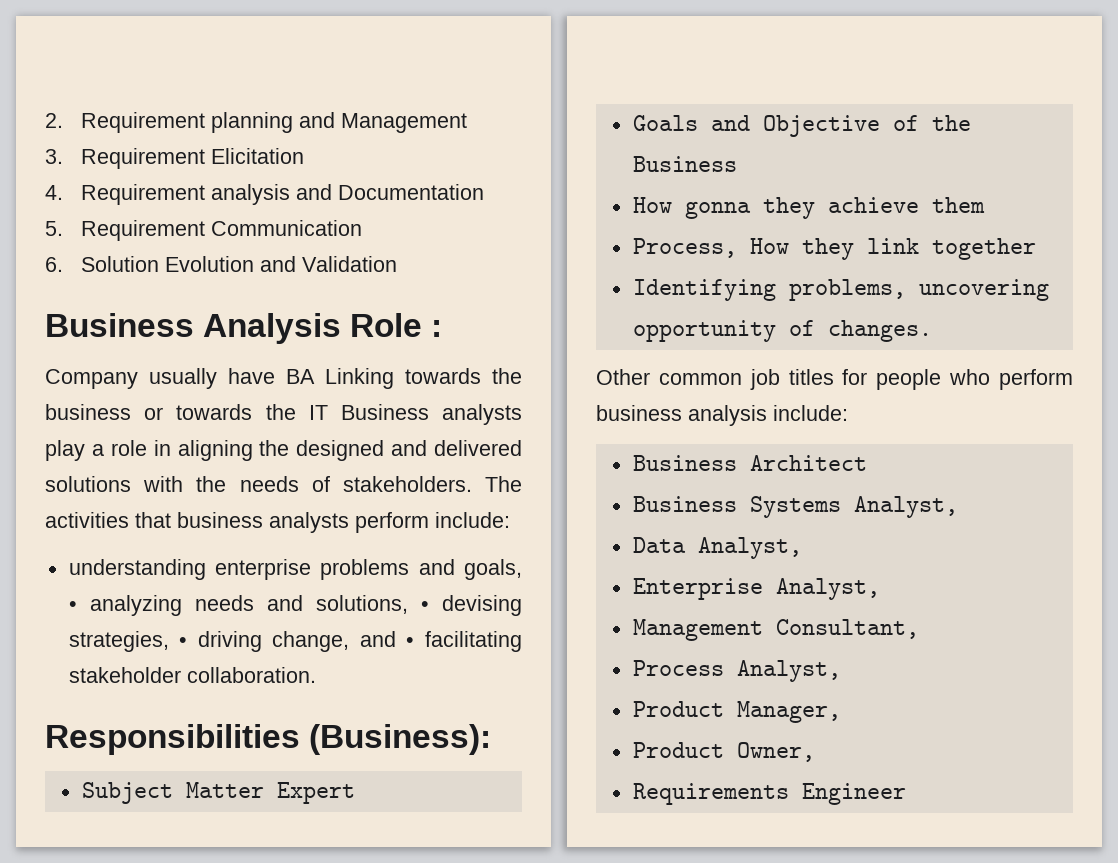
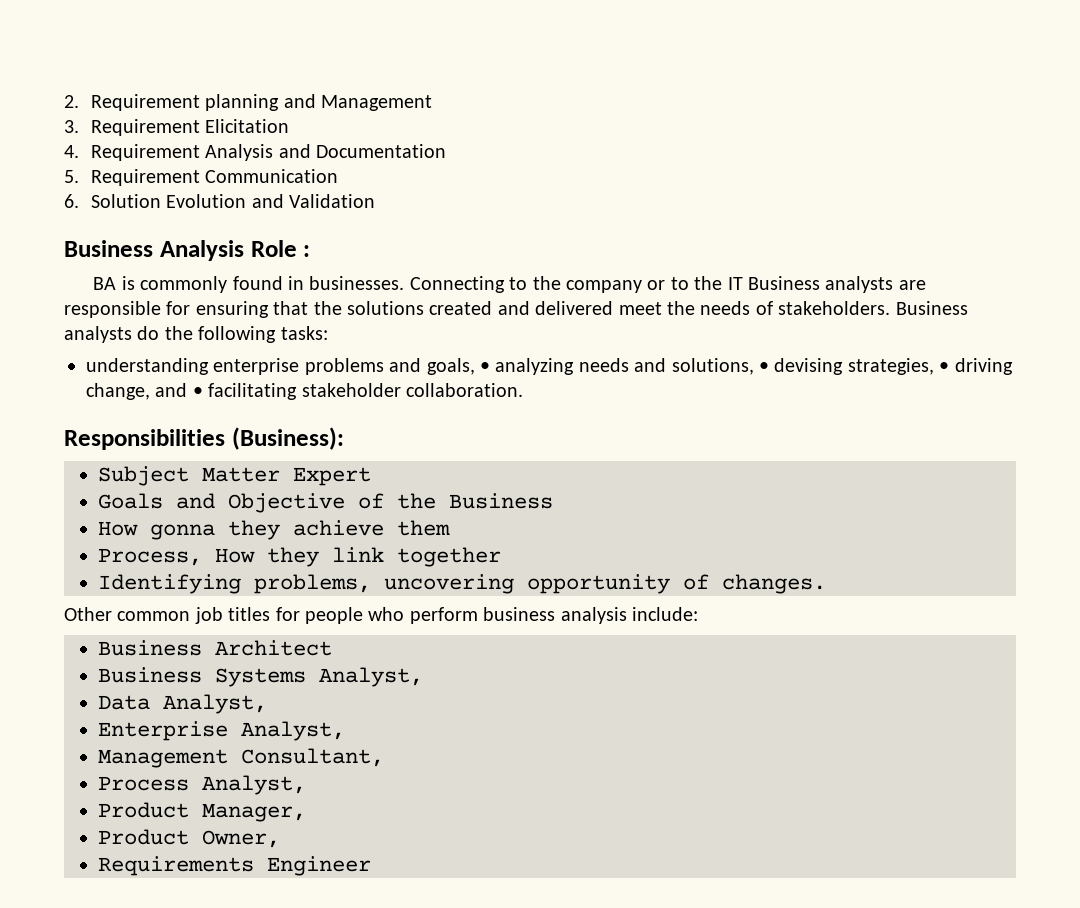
[211,184,291,205] analysis -> [205,144,274,161] Analysis
[45,368,522,389] [45,404,522,425] [45,440,522,461] [45,476,522,492] [45,512,510,533] Company usually have BA Linking towards the business or towards the IT Business analysts play a role in aligning the designed and delivered solutions with the needs of stakeholders. The activities that business analysts perform include: -> [93,276,926,293] [64,301,968,318] [64,326,328,343] BA is commonly found in businesses. Connecting to the company or to the IT Business analysts are responsible for ensuring that the solutions created and delivered meet the needs of stakeholders. Business analysts do the following tasks:

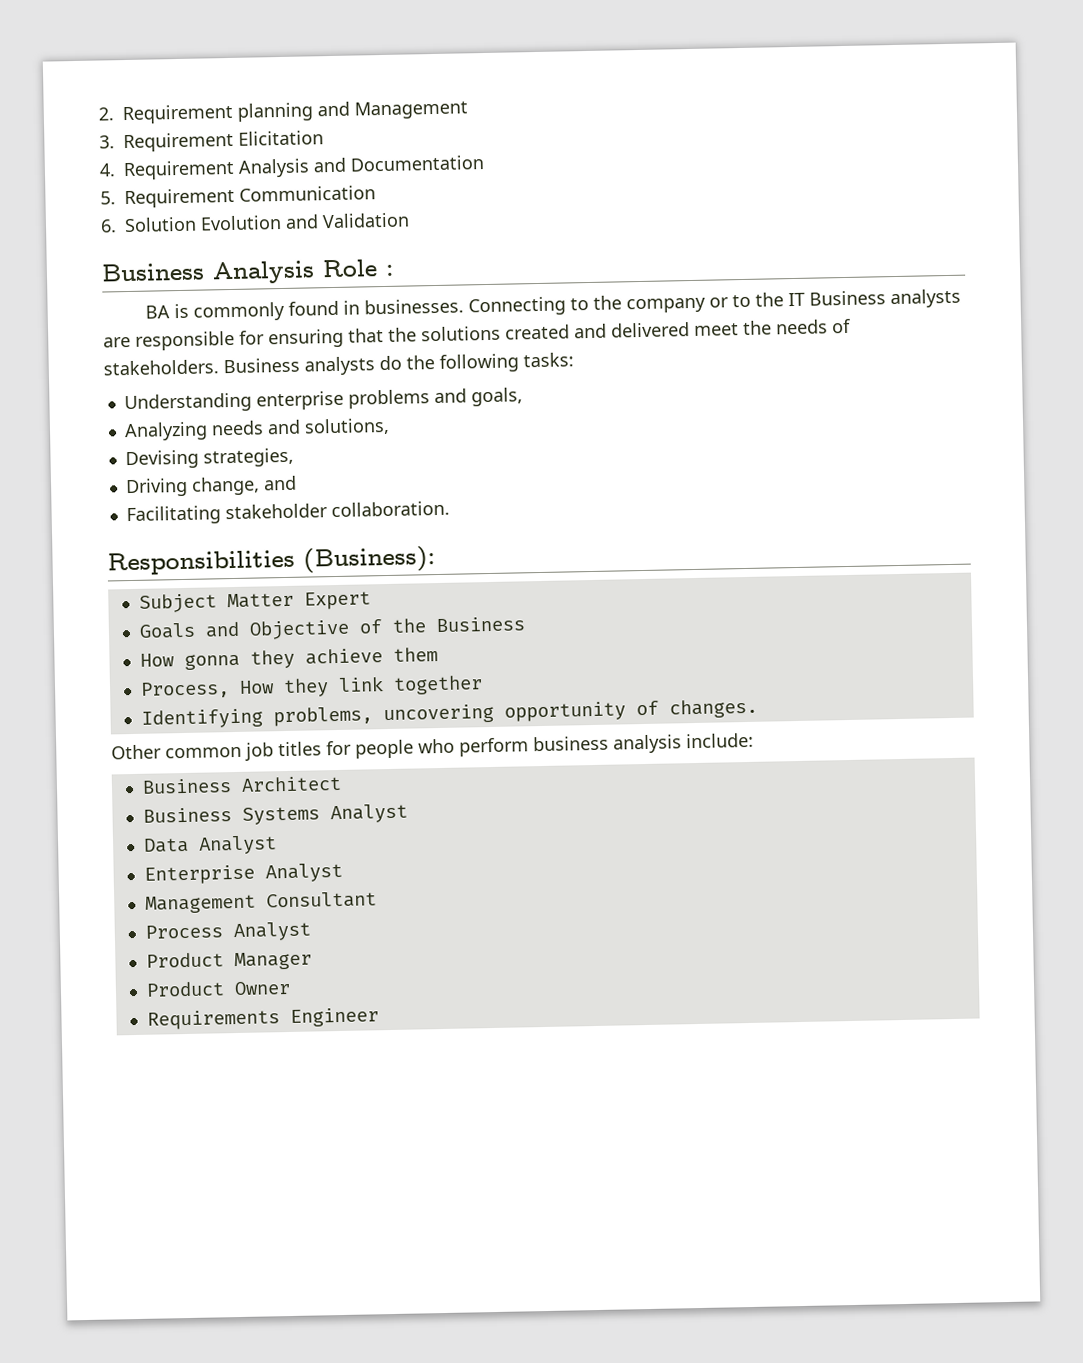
[86,358,209,375] understanding -> [123,392,252,414] Understanding
[479,358,575,375] • analyzing -> [123,421,208,442] // Analyzing
[758,358,844,375] • devising -> [124,449,199,470] // Devising
[939,358,1013,375] • driving -> [124,477,188,498] // Driving
[192,383,298,400] • facilitating -> [125,505,221,526] // Facilitating
[319,667,423,687] Analyst, -> [329,803,408,824] Analyst
[163,694,267,714] Analyst, -> [197,835,277,855] Analyst
[241,721,345,741] [98,748,384,768] Analyst, // Management Consultant, -> [264,862,343,883] [144,891,377,914] Analyst // Management Consultant
[202,775,306,795] [98,802,306,822] [98,829,280,848] Analyst, // Product Manager, // Product Owner, -> [232,921,312,942] [145,951,312,971] [145,980,291,997] Analyst // Product Manager // Product Owner

